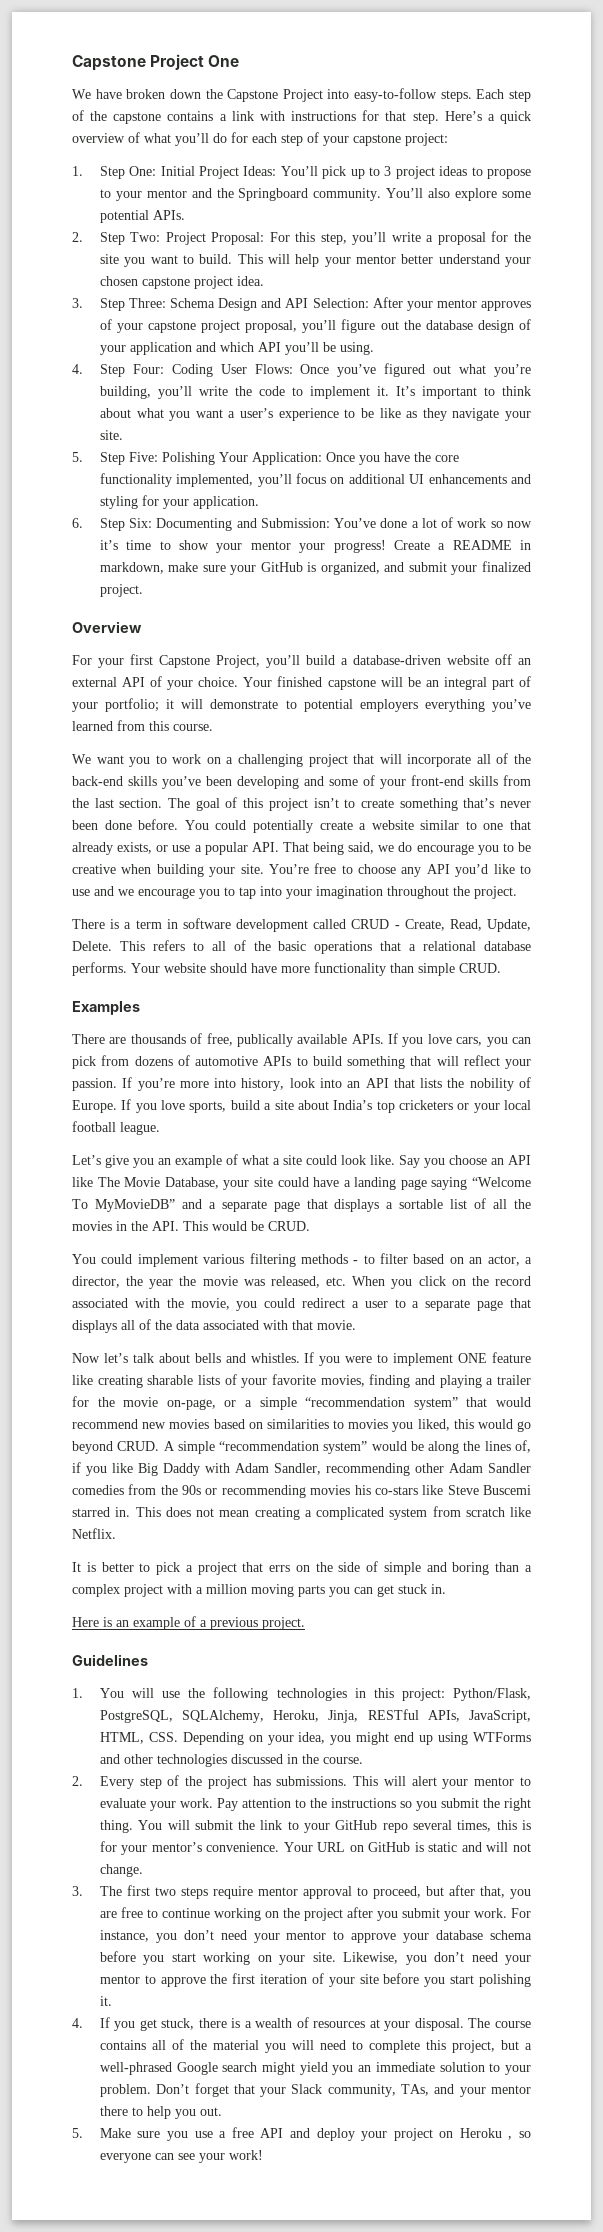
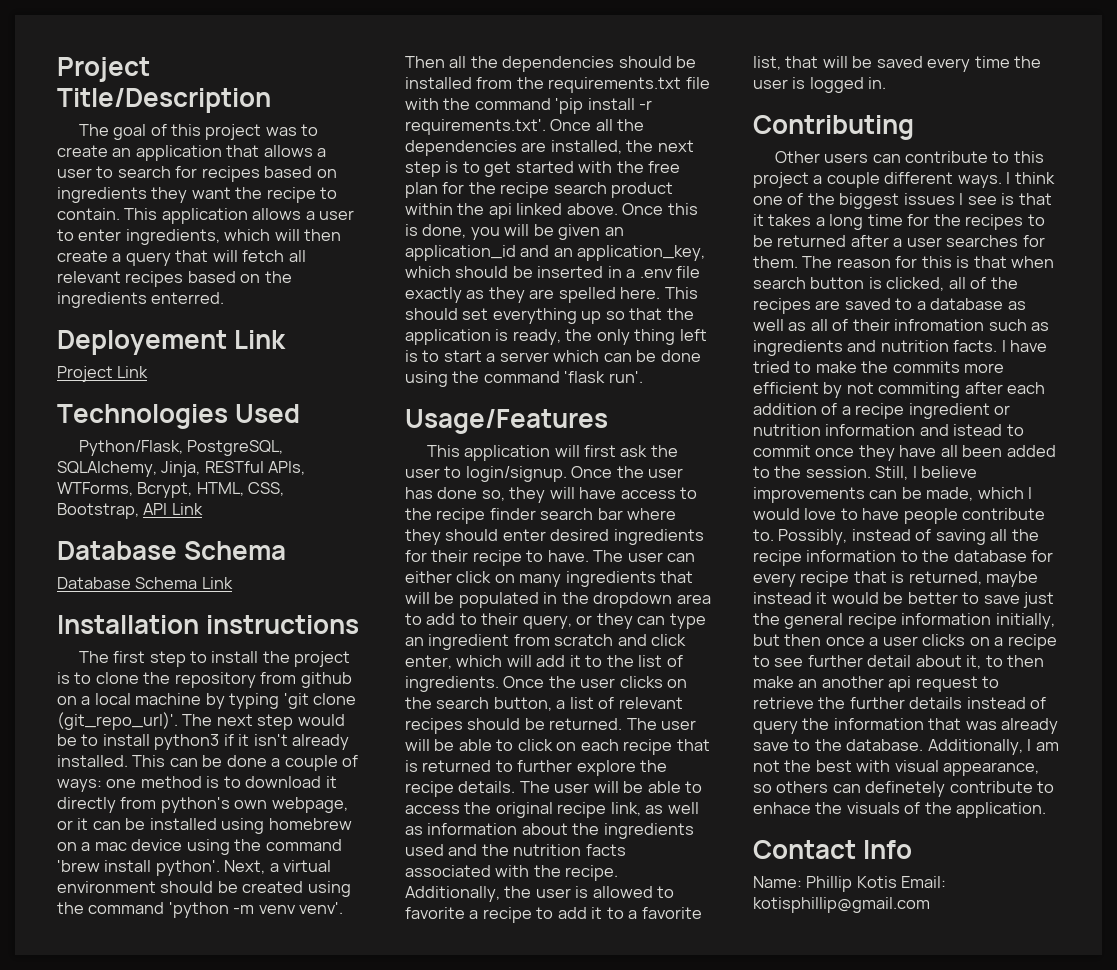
[72,54,240,71] [72,88,531,102] [72,110,531,124] [72,132,448,146] [72,166,532,179] [99,188,531,201] [99,210,185,223] [72,231,532,245] [99,254,531,267] [99,276,264,289] [72,297,531,311] [99,319,532,333] [99,342,374,355] [72,363,531,377] [99,386,531,399] [99,408,532,421] [99,430,123,440] [72,452,459,465] [99,473,531,487] [99,495,259,509] [72,517,533,531] [99,540,531,553] [99,561,531,575] [99,584,143,597] [72,621,142,633] [72,654,531,668] [72,676,532,690] [72,698,531,712] [72,720,213,731] [72,753,531,767] [72,775,531,789] [72,798,163,808] Capstone Project One // We have broken down the Capstone Project into easy-to-follow steps. Each step of the capstone contains a link with instructions for that step. Here’s a quick overview of what you’ll do for each step of your capstone project: // 1. Step One: Initial Project Ideas: You’ll pick up to 3 project ideas to propose to your mentor and the Springboard community. You’ll also explore some potential APIs. // 2. Step Two: Project Proposal: For this step, you’ll write a proposal for the site you want to build. This will help your mentor better understand your chosen capstone project idea. // 3. Step Three: Schema Design and API Selection: After your mentor approves of your capstone project proposal, you’ll figure out the database design of your application and which API you’ll be using. // 4. Step Four: Coding User Flows: Once you’ve figured out what you’re building, you’ll write the code to implement it. It’s important to think about what you want a user’s experience to be like as they navigate your site. // 5. Step Five: Polishing Your Application: Once you have the core functionality implemented, you’ll focus on additional UI enhancements and styling for your application. // 6. Step Six: Documenting and Submission: You’ve done a lot of work so now it’s time to show your mentor your progress! Create a README in markdown, make sure your GitHub is organized, and submit your finalized project. // Overview // For your first Capstone Project, you’ll build a database-driven website off an external API of your choice. Your finished capstone will be an integral part of your portfolio; it will demonstrate to potential employers everything you’ve learned from this course. // We want you to work on a challenging project that will incorporate all of the back-end skills you’ve been developing and some of your front-end skills from the last section. -> [57,57,150,82] [57,88,271,113] Project Title/Description //
[313,798,339,808] isn’t -> [265,127,297,136] was
[399,798,531,811] [72,819,531,833] [72,842,531,855] [72,863,531,877] [72,886,517,899] [72,918,531,932] [72,940,531,954] [72,962,501,976] [72,1001,140,1015] [72,1033,531,1047] [72,1055,531,1069] [72,1077,531,1091] [72,1099,531,1113] [72,1121,160,1135] [72,1154,531,1168] [72,1177,531,1190] [72,1198,531,1212] [72,1221,310,1231] [72,1253,532,1267] [72,1276,531,1289] [72,1298,532,1311] [72,1319,356,1333] [72,1352,531,1366] [72,1374,531,1388] [72,1396,531,1410] [72,1419,532,1432] [72,1440,531,1454] [72,1462,531,1476] [72,1484,531,1498] [72,1506,531,1520] [72,1528,116,1539] [72,1561,532,1575] [72,1584,446,1597] [72,1616,305,1630] [72,1654,148,1666] [72,1687,532,1701] [99,1709,531,1723] [99,1732,531,1745] [99,1754,363,1767] [72,1775,532,1789] [99,1798,532,1811] [99,1820,531,1833] [99,1841,532,1855] [99,1864,143,1877] [72,1885,532,1899] [99,1907,531,1921] [99,1930,532,1943] [99,1951,531,1965] [99,1973,531,1987] [99,1996,112,2006] [72,2017,531,2031] [99,2039,532,2053] [99,2062,531,2075] [99,2083,532,2097] [99,2106,222,2119] [72,2127,531,2141] [99,2150,263,2163] something that’s never been done before. You could potentially create a website similar to one that already exists, or use a popular API. That being said, we do encourage you to be creative when building your site. You’re free to choose any API you’d like to use and we encourage you to tap into your imagination throughout the project. // There is a term in software development called CRUD - Create, Read, Update, Delete. This refers to all of the basic operations that a relational database performs. Your website should have more functionality than simple CRUD. // Examples // There are thousands of free, publically available APIs. If you love cars, you can pick from dozens of automotive APIs to build something that will reflect your passion. If you’re more into history, look into an API that lists the nobility of Europe. If you love sports, build a site about India’s top cricketers or your local football league. // Let’s give you an example of what a site could look like. Say you choose an API like The Movie Database, your site could have a landing page saying “Welcome To MyMovieDB” and a separate page that displays a sortable list of all the movies in the API. This would be CRUD. // You could implement various filtering methods - to filter based on an actor, a director, the year the movie was released, etc. When you click on the record associated with the movie, you could redirect a user to a separate page that displays all of the data associated with that movie. // Now let’s talk about bells and whistles. If you were to implement ONE feature like creating sharable lists of your favorite movies, finding and playing a trailer for the movie on-page, or a simple “recommendation system” that would recommend new movies based on similarities to movies you liked, this would go beyond CRUD. A simple “recommendation system” would be along the lines of, if you like Big Daddy with Adam Sandler, recommending other Adam Sandler comedies from the 90s or recommending movies his co-stars like Steve Buscemi starred in. This does not mean creating a complicated system from scratch like Netflix. // It is better to pick a project that errs on the side of simple and boring than a complex project with a million moving parts you can get stuck in. // Here is an example of a previous project. // Guidelines // 1. You will use the following technologies in this project: Python/Flask, PostgreSQL, SQLAlchemy, Heroku, Jinja, RESTful APIs, JavaScript, HTML, CSS. Depending on your idea, you might end up using WTForms and other technologies discussed in the course. // 2. Every step of the project has submissions. This will alert your mentor to evaluate your work. Pay attention to the instructions so you submit the right thing. You will submit the link to your GitHub repo several times, this is for your mentor’s convenience. Your URL on GitHub is static and will not change. // 3. The first two steps require mentor approval to proceed, but after that, you are free to continue working on the project after you submit your work. For instance, you don’t need your mentor to approve your database schema before you start working on your site. Likewise, you don’t need your mentor to approve the first iteration of your site before you start polishing it. // 4. If you get stuck, there is a wealth of resources at your disposal. The course contains all of the material you will need to complete this project, but a well-phrased Google search might yield you an immediate solution to your problem. Don’t forget that your Slack community, TAs, and your mentor there to help you out. // 5. Make sure you use a free API and deploy your project on Heroku , so everyone can see your work! -> [112,145,327,161] [57,166,337,182] [57,187,338,203] [57,208,355,224] [57,229,342,245] [57,250,306,266] [57,271,292,287] [57,292,225,308] [57,330,287,355] [57,366,149,382] [57,404,301,429] [78,440,284,456] [57,461,306,477] [57,482,285,498] [57,503,203,519] [57,541,287,560] [57,577,233,589] [57,615,360,634] [78,651,351,667] [57,672,352,688] [57,693,357,709] [57,712,345,730] [57,734,350,750] [57,755,359,771] [57,776,337,792] [57,797,348,813] [57,818,352,834] [57,839,342,855] [57,860,332,876] [57,881,351,897] [57,902,344,918] [405,56,697,72] [405,77,710,93] [405,98,653,114] [405,119,645,135] [405,140,694,156] [405,161,681,177] [405,182,674,198] [405,203,698,219] [405,224,624,240] [405,245,706,261] [405,266,701,278] [405,287,698,303] [405,308,694,324] [405,329,707,345] [405,350,701,362] [405,371,643,387] [405,409,608,434] [426,445,678,461] [405,466,684,482] [405,487,698,503] [405,508,677,524] [405,529,704,545] [405,550,696,566] [405,571,694,587] [405,592,711,608] [405,613,706,629] [405,634,687,650] [405,655,683,669] [405,676,688,692] [405,697,683,711] [405,718,697,734] [405,739,710,755] [405,760,668,776] [405,781,703,797] [405,802,699,818] [405,823,694,839] [405,844,626,856] [405,865,619,881] [405,886,675,902] [405,907,702,923] [753,56,1042,72] [753,77,887,93] [753,115,914,140] [774,151,1044,163] [753,172,1055,188] [753,193,1052,209] [753,214,1045,230] [753,235,1045,247] [753,256,1055,268] [753,277,1018,291] [753,298,1026,314] [753,319,1050,331] [753,340,1048,356] [753,361,1005,373] [753,382,1046,398] [753,403,1011,419] [753,424,1024,436] [753,445,1056,461] [753,466,978,480] [753,487,1033,503] [753,508,1046,524] [753,529,1039,545] [753,550,1054,566] [753,571,1039,587] [753,592,1055,608] [753,613,1055,629] [753,634,1057,650] [753,655,1045,669] [753,676,1000,692] [753,697,1047,709] [753,718,1059,734] [753,739,1059,755] [753,760,1040,776] [753,781,1055,797] [753,802,1047,818] [753,840,913,859] [753,876,947,892] [753,897,930,913] an application that allows a user to search for recipes based on ingredients they want the recipe to contain. This application allows a user to enter ingredients, which will then create a query that will fetch all relevant recipes based on the ingredients enterred. // Deployement Link // Project Link // Technologies Used // Python/Flask, PostgreSQL, SQLAlchemy, Jinja, RESTful APIs, WTForms, Bcrypt, HTML, CSS, Bootstrap, API Link // Database Schema // Database Schema Link // Installation instructions // The first step to install the project is to clone the repository from github on a local machine by typing 'git clone (git_repo_url)'. The next step would be to install python3 if it isn't already installed. This can be done a couple of ways: one method is to download it directly from python's own webpage, or it can be installed using homebrew on a mac device using the command 'brew install python'. Next, a virtual environment should be created using the command 'python -m venv venv'. Then all the dependencies should be installed from the requirements.txt file with the command 'pip install -r requirements.txt'. Once all the dependencies are installed, the next step is to get started with the free plan for the recipe search product within the api linked above. Once this is done, you will be given an application_id and an application_key, which should be inserted in a .env file exactly as they are spelled here. This should set everything up so that the application is ready, the only thing left is to start a server which can be done using the command 'flask run'. // Usage/Features // This application will first ask the user to login/signup. Once the user has done so, they will have access to the recipe finder search bar where they should enter desired ingredients for their recipe to have. The user can either click on many ingredients that will be populated in the dropdown area to add to their query, or they can type an ingredient from scratch and click enter, which will add it to the list of ingredients. Once the user clicks on the search button, a list of relevant recipes should be returned. The user will be able to click on each recipe that is returned to further explore the recipe details. The user will be able to access the original recipe link, as well as information about the ingredients used and the nutrition facts associated with the recipe. Additionally, the user is allowed to favorite a recipe to add it to a favorite list, that will be saved every time the user is logged in. // Contributing // Other users can contribute to this project a couple different ways. I think one of the biggest issues I see is that it takes a long time for the recipes to be returned after a user searches for them. The reason for this is that when search button is clicked, all of the recipes are saved to a database as well as all of their infromation such as ingredients and nutrition facts. I have tried to make the commits more efficient by not commiting after each addition of a recipe ingredient or nutrition information and istead to commit once they have all been added to the session. Still, I believe improvements can be made, which I would love to have people contribute to. Possibly, instead of saving all the recipe information to the database for every recipe that is returned, maybe instead it would be better to save just the general recipe information initially, but then once a user clicks on a recipe to see further detail about it, to then make an another api request to retrieve the further details instead of query the information that was already save to the database. Additionally, I am not the best with visual appearance, so others can definetely contribute to enhace the visuals of the application. // Contact Info // Name: Phillip Kotis Email: kotisphillip@gmail.com

